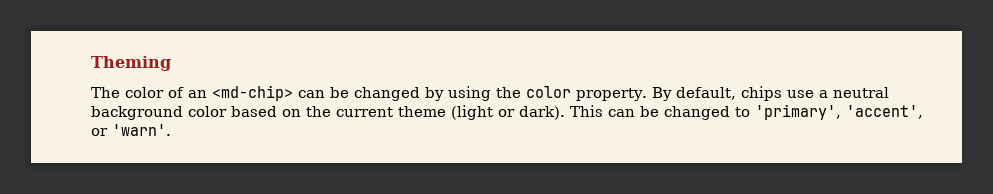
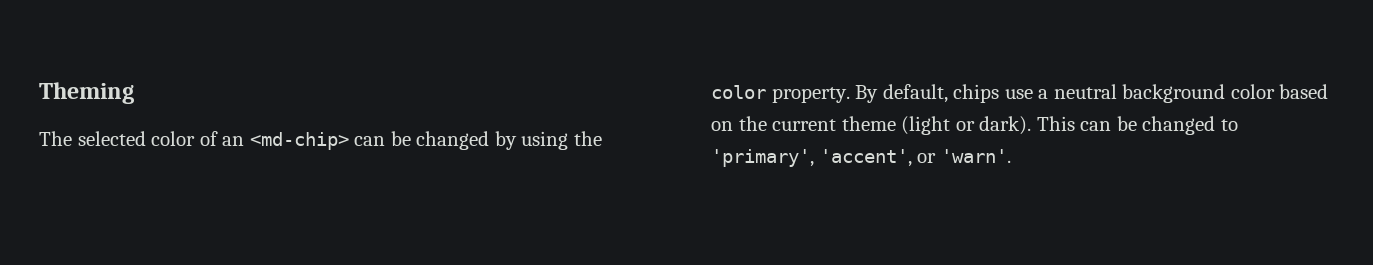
(120, 92) none -> [77,131,146,146] selected

